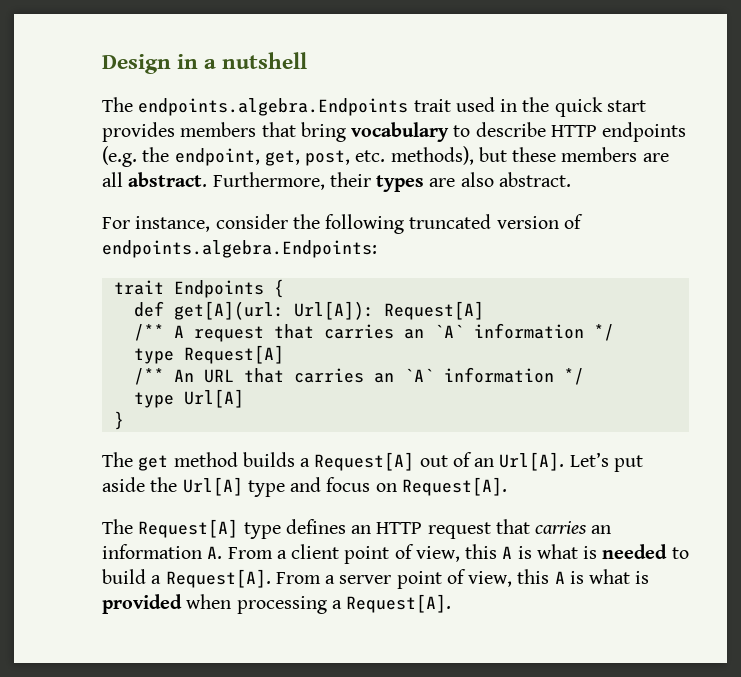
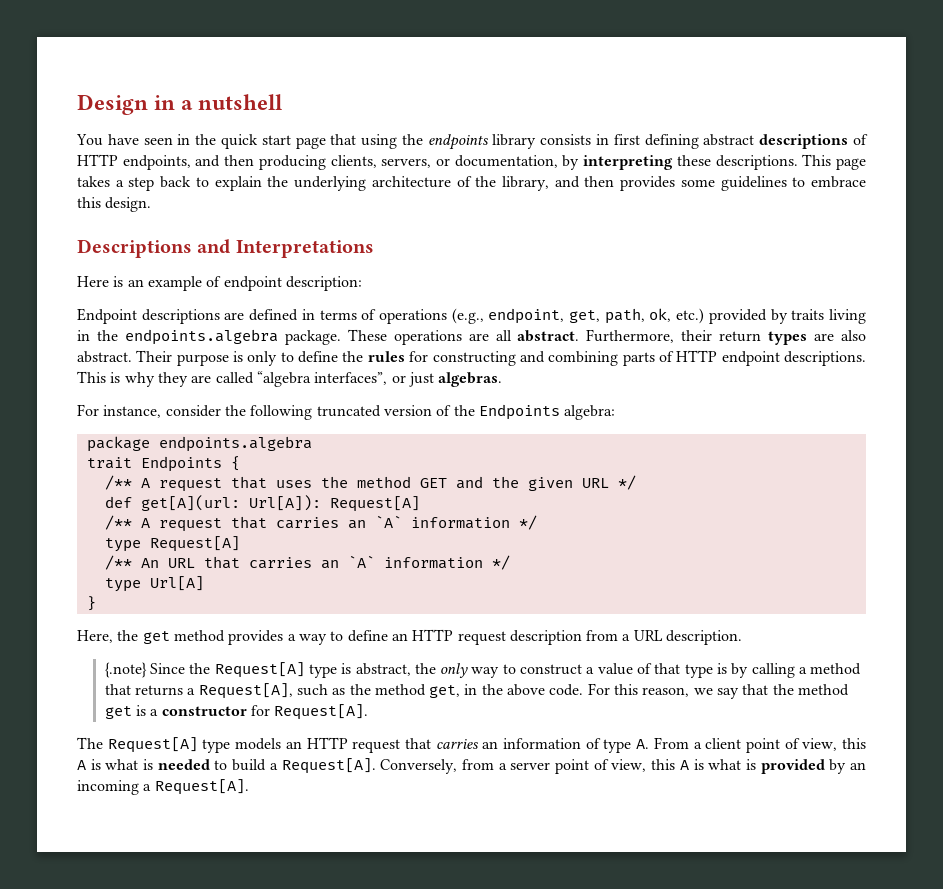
[102,97,646,117] [102,122,687,142] [102,146,638,167] The endpoints.algebra.Endpoints trait used in the quick start provides members that bring vocabulary to describe HTTP endpoints (e.g. the endpoint, get, post, etc. methods), but these members -> [76,134,868,150] [77,154,866,170] [77,176,866,191] [77,197,152,212] [77,239,374,258] [77,276,362,291] [77,308,867,324] [77,329,462,345] You have seen in the quick start page that using the endpoints library consists in first defining abstract descriptions of HTTP endpoints, and then producing clients, servers, or documentation, by interpreting these descriptions. This page takes a step back to explain the underlying architecture of the library, and then provides some guidelines to embrace this design. // Descriptions and Interpretations // Here is an example of endpoint description: // Endpoint descriptions are defined in terms of operations (e.g., endpoint, get, path, ok, etc.) provided by traits living in the endpoints.algebra package. These operations
(371, 179) none -> [719,331,762,342] return
(571, 179) none -> [136,350,867,366] [77,371,503,387] Their purpose is only to define the rules for constructing and combining parts of HTTP endpoint descriptions. This is why they are called “algebra interfaces”, or just algebras.
[102,240,377,258] [113,279,284,298] endpoints.algebra.Endpoints: // trait Endpoints { -> [453,404,616,420] [86,436,312,452] [86,456,240,472] [104,475,636,492] the Endpoints algebra: // package endpoints.algebra // trait Endpoints { // /** A request that uses the method GET and the given URL */
[102,452,643,472] [102,477,397,497] The get method builds a Request[A] out of an Url[A]. Let’s put aside the Url[A] type and focus on -> [77,629,743,645] [104,662,862,678] [104,683,849,699] [104,705,270,719] Here, the get method provides a way to define an HTTP request description from a URL description. // {.note} Since the Request[A] type is abstract, the only way to construct a value of that type is by calling a method that returns a Request[A], such as the method get, in the above code. For this reason, we say that the method get is a constructor for
[285,519,346,534] defines -> [235,738,282,750] models
(202, 551) none -> [585,738,632,753] of type
[275,572,321,584] From -> [380,759,494,774] Conversely, from
[186,594,327,614] when processing -> [829,759,866,774] [77,780,139,795] by an incoming

